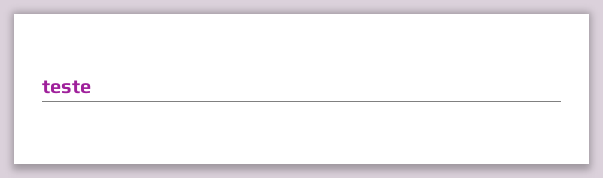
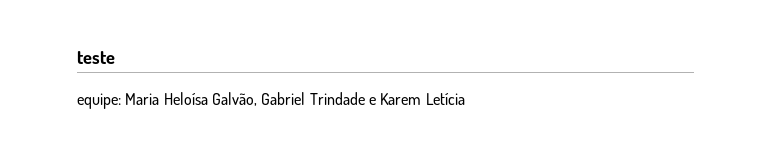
(91, 87) none -> [77,92,465,109] // equipe: Maria Heloísa Galvão, Gabriel Trindade e Karem Letícia

